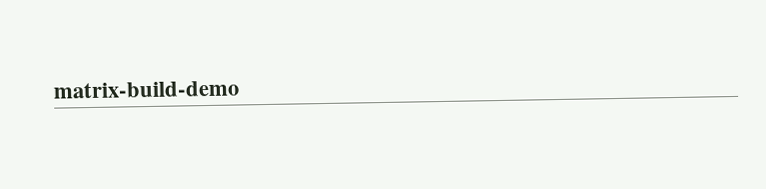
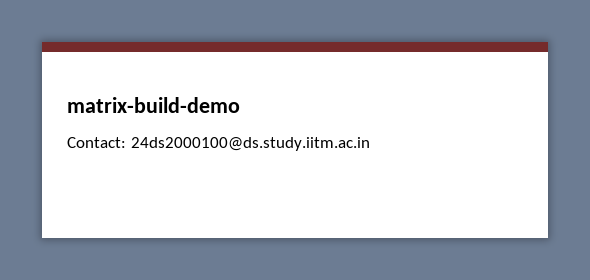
(239, 89) none -> [67,137,370,151] // Contact: 24ds2000100@ds.study.iitm.ac.in

